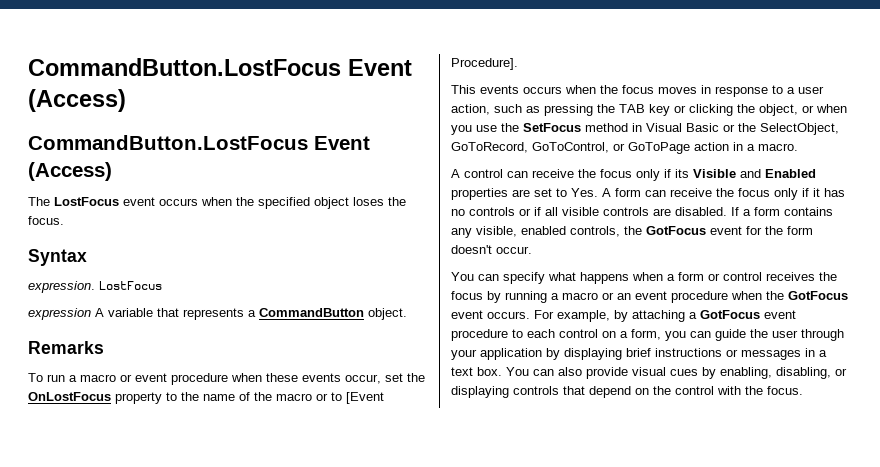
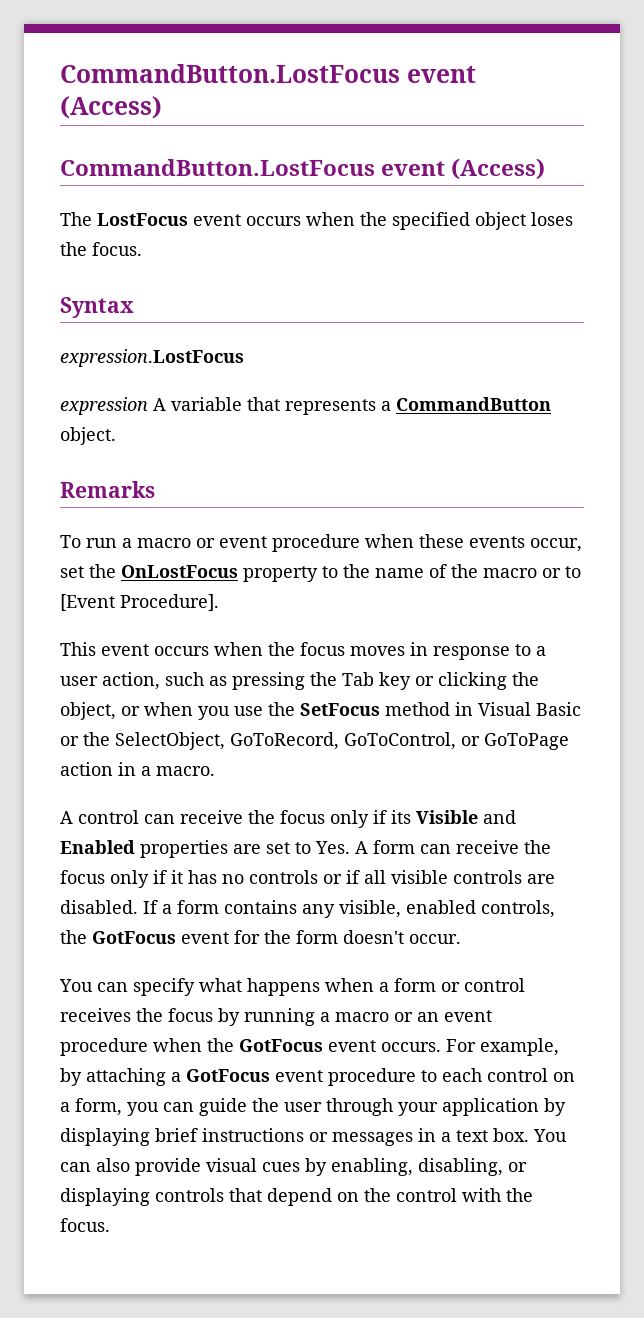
[28,58,412,76] CommandButton.LostFocus Event -> [60,64,476,83] CommandButton.LostFocus event
[314,136,370,150] Event -> [381,161,446,176] event
[28,281,162,293] expression. LostFocus -> [60,349,244,367] expression.LostFocus
[480,85,519,94] events -> [101,644,149,656] event
[619,104,645,113] TAB -> [342,672,374,686] Tab

